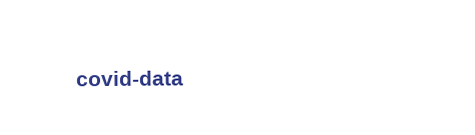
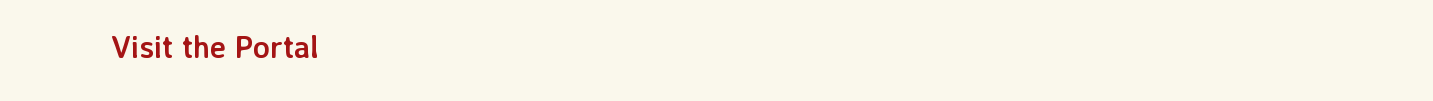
[76,70,184,87] covid-data -> [111,35,319,58] Visit the Portal

